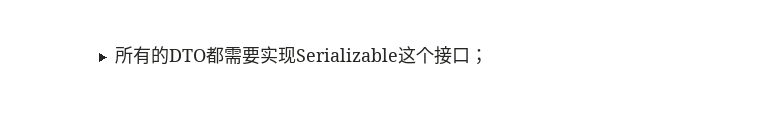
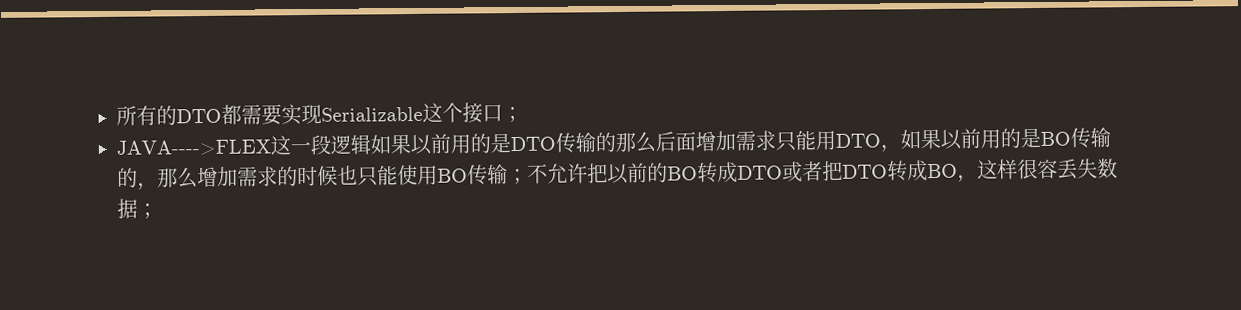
(488, 57) none -> [116,127,1111,156] [117,158,1118,191] [117,198,158,219] // JAVA---->FLEX这一段逻辑如果以前用的是DTO传输的那么后面增加需求只能用DTO，如果以前用的是BO传输的，那么增加需求的时候也只能使用BO传输；不允许把以前的BO转成DTO或者把DTO转成BO，这样很容丢失数据；

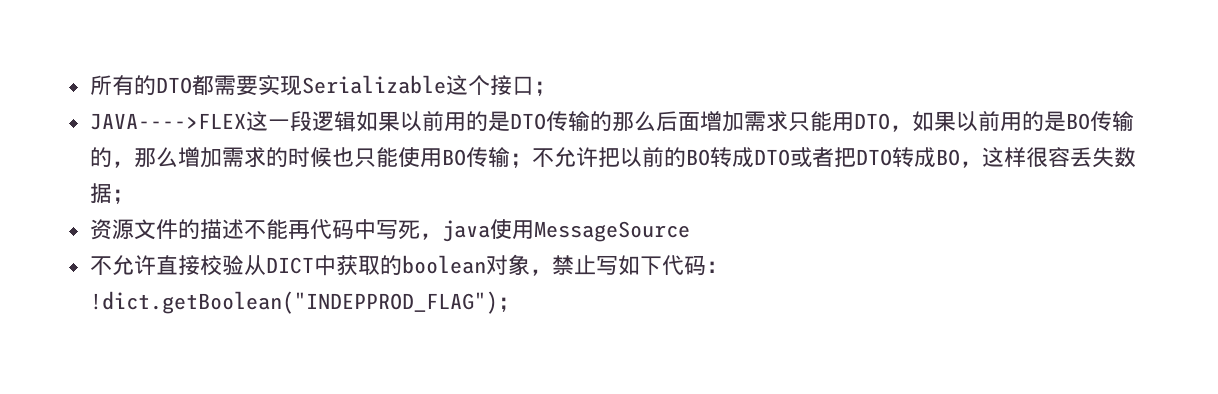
(158, 211) none -> [89,219,690,242] [89,254,728,276] [89,291,520,314] // 资源文件的描述不能再代码中写死，java使用MessageSource // 不允许直接校验从DICT中获取的boolean对象，禁止写如下代码：!dict.getBoolean("INDEPPROD_FLAG")；

